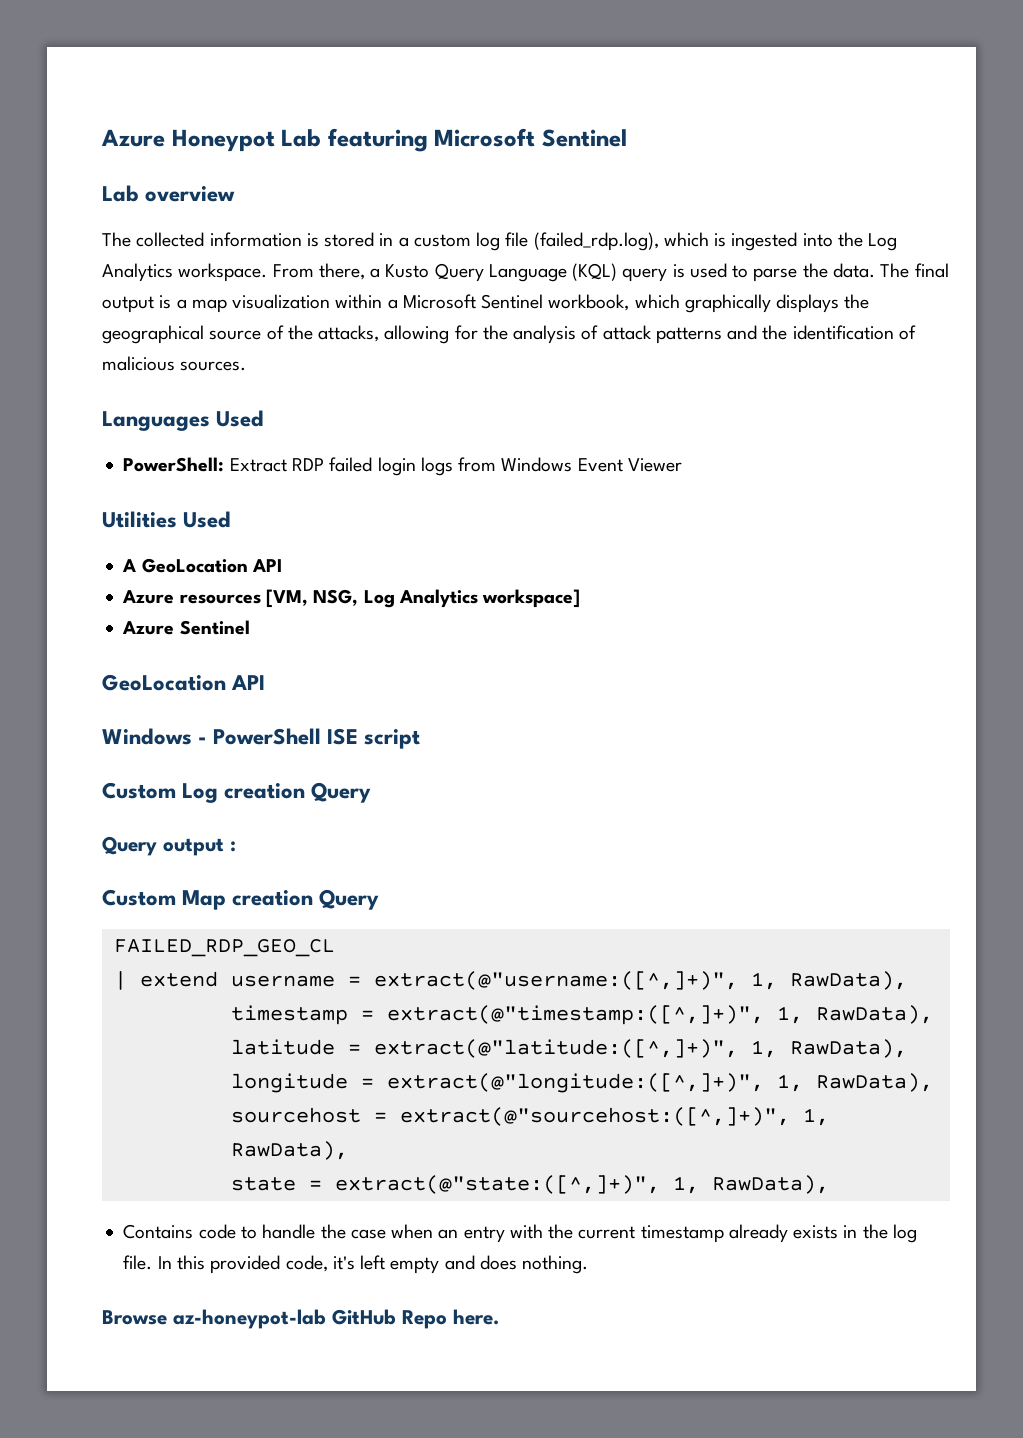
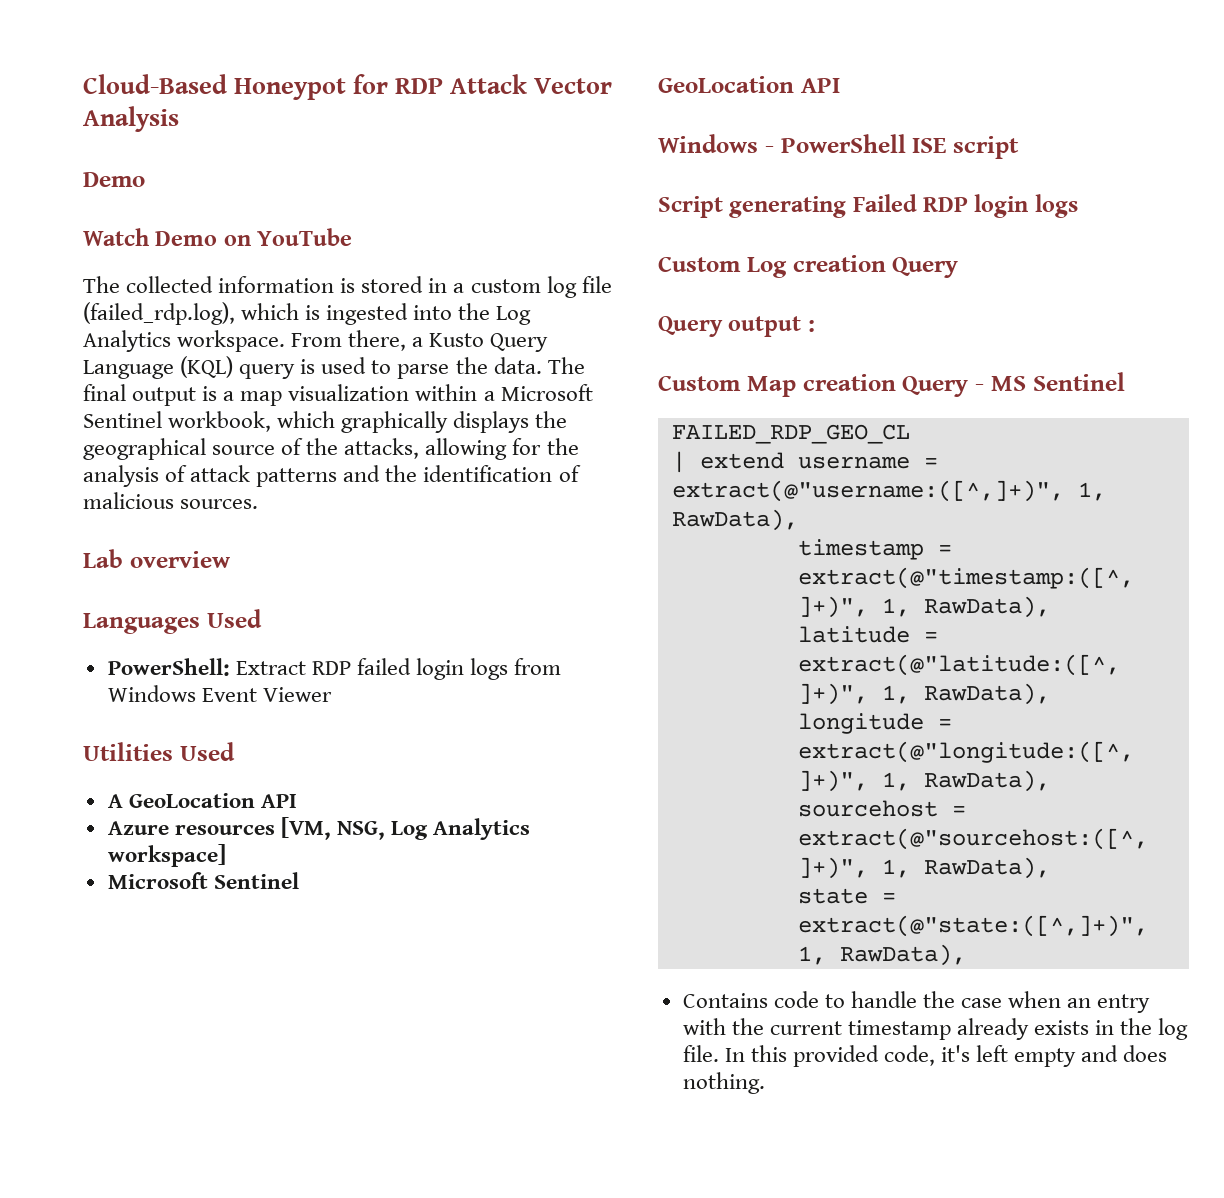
[101,128,628,152] [102,185,236,202] Azure Honeypot Lab featuring Microsoft Sentinel // Lab overview -> [83,74,613,100] [83,106,179,132] [83,172,145,187] [83,228,353,246] Cloud-Based Honeypot for RDP Attack Vector Analysis // Demo // Watch Demo on YouTube
(247, 366) none -> [83,549,230,568] // Lab overview
[122,621,175,635] Azure -> [107,872,208,889] Microsoft
(421, 739) none -> [658,194,1078,218] // Script generating Failed RDP login logs
(380, 899) none -> [975,372,1125,391] - MS Sentinel
[102,1309,499,1329] // Browse az-honeypot-lab GitHub Repo here. -> (765, 1083) none

